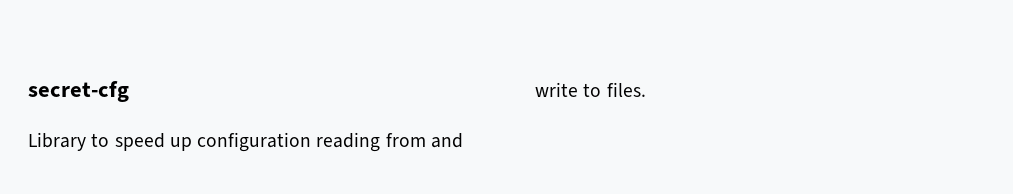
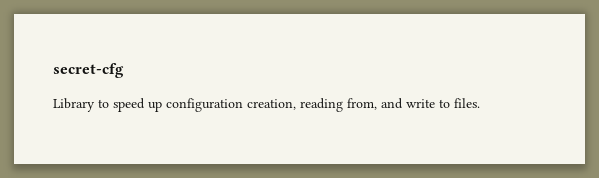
[316,132,426,152] reading from -> [247,98,377,112] creation, reading from,

